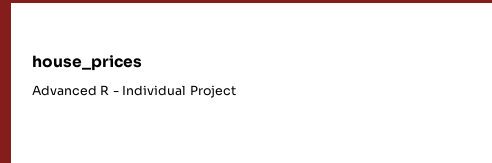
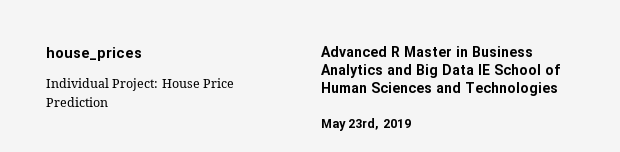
[32,85,236,98] Advanced R - Individual Project -> [46,78,235,91] [46,97,108,107] [321,46,533,57] [321,64,561,78] [321,82,558,96] [321,118,411,131] Individual Project: House Price Prediction // Advanced R Master in Business Analytics and Big Data IE School of Human Sciences and Technologies // May 23rd, 2019

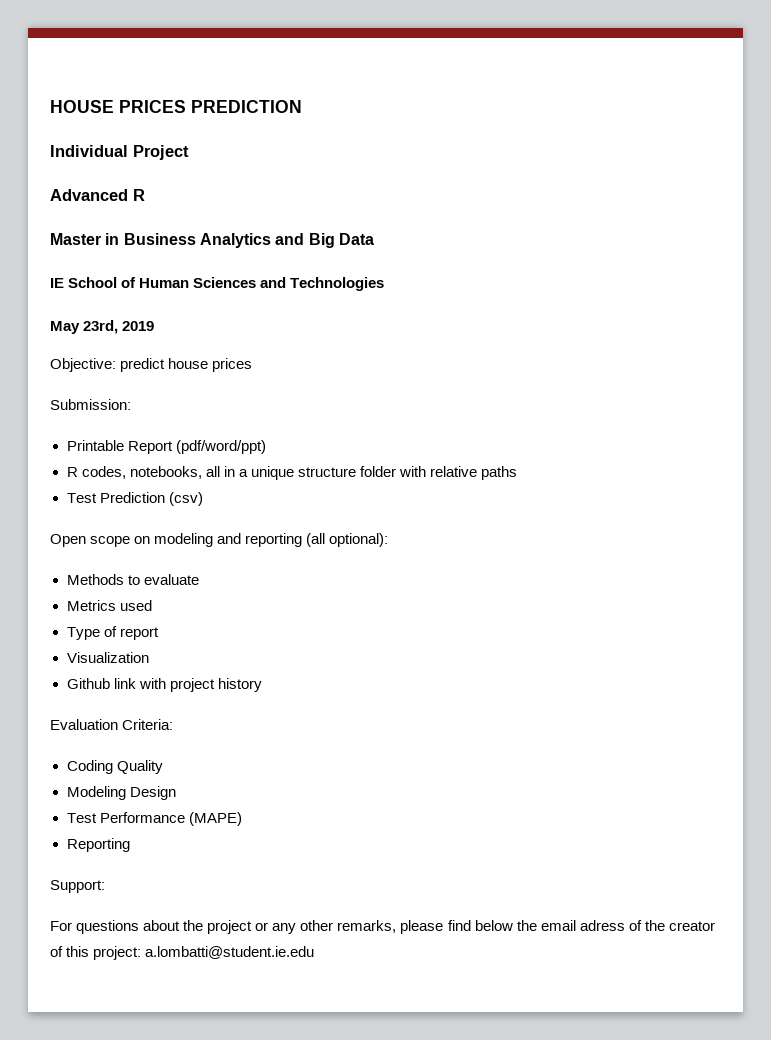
[46,47,142,61] [46,78,235,91] [46,97,108,107] house_prices // Individual Project: House Price Prediction -> [50,100,302,113] [50,145,189,160] HOUSE PRICES PREDICTION // Individual Project
(400, 51) none -> (145, 195) //
(474, 69) none -> (374, 239) //
(411, 123) none -> [50,358,253,372] [50,399,131,410] [66,440,266,454] [66,466,518,480] [66,492,203,506] [50,533,389,547] [66,574,199,585] [66,600,152,611] [66,626,159,640] [66,652,149,663] [66,678,262,692] [50,719,174,730] [66,760,163,774] [66,786,176,800] [66,812,242,826] [66,838,130,852] [50,880,105,893] [50,920,715,934] [50,946,315,960] // Objective: predict house prices // Submission: // Printable Report (pdf/word/ppt) // R codes, notebooks, all in a unique structure folder with relative paths // Test Prediction (csv) // Open scope on modeling and reporting (all optional): // Methods to evaluate // Metrics used // Type of report // Visualization // Github link with project history // Evaluation Criteria: // Coding Quality // Modeling Design // Test Performance (MAPE) // Reporting // Support: // For questions about the project or any other remarks, please find below the email adress of the creator of this project: a.lombatti@student.ie.edu

